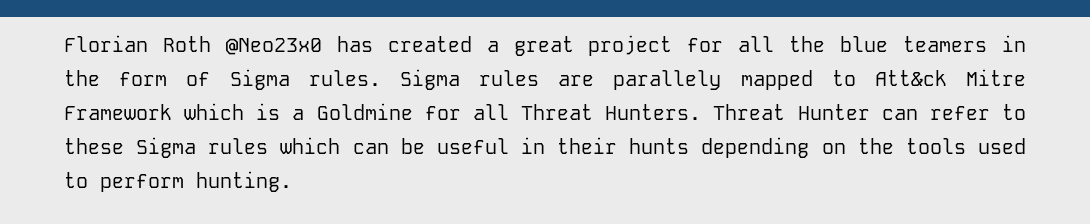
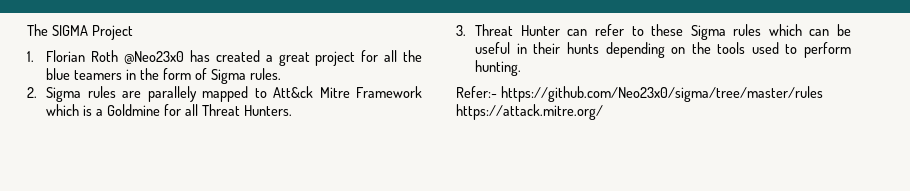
(64, 43) none -> [27,24,133,40] [27,51,34,62] The SIGMA Project // 1.
(381, 78) none -> [27,87,37,98] // 2.
(702, 112) none -> [456,25,466,36] // 3.
(292, 181) none -> [456,86,823,102] [456,104,603,120] // Refer:- https://github.com/Neo23x0/sigma/tree/master/rules https://attack.mitre.org/

